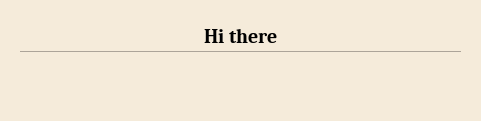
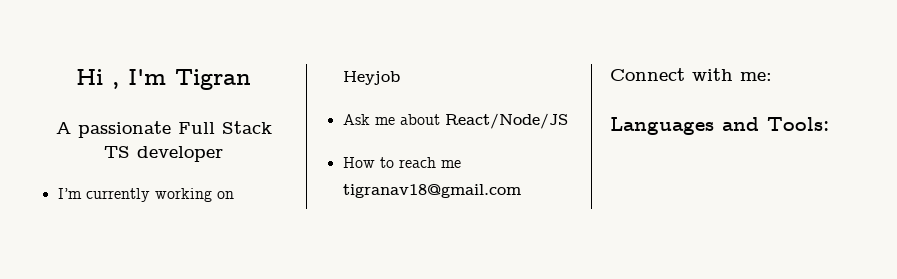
[229,28,278,43] there -> [112,69,251,90] [55,121,272,138] [104,146,223,162] [57,188,234,202] [342,71,400,85] [342,113,568,129] [342,157,461,168] [342,184,521,198] [610,68,772,81] [610,117,829,135] , I'm Tigran // A passionate Full Stack TS developer // I’m currently working on Heyjob // Ask me about React/Node/JS // How to reach me tigranav18@gmail.com // Connect with me: // Languages and Tools:

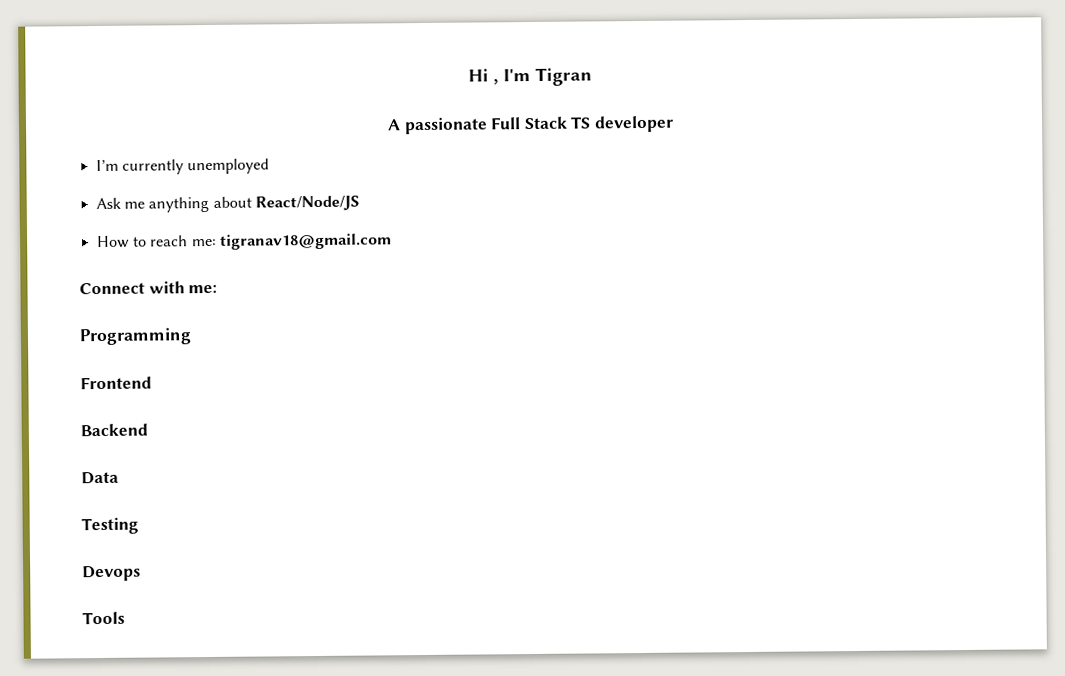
[154,188,234,202] [342,71,400,85] working on Heyjob -> [187,158,270,175] unemployed
(395, 121) none -> [148,196,210,213] anything
[440,160,461,168] me -> [191,238,217,247] me:
[610,117,829,135] Languages and Tools: -> [79,327,192,346] [80,376,152,390] [80,423,148,437] [81,471,119,485] [81,517,139,535] [82,565,141,582] [82,611,125,625] Programming // Frontend // Backend // Data // Testing // Devops // Tools

